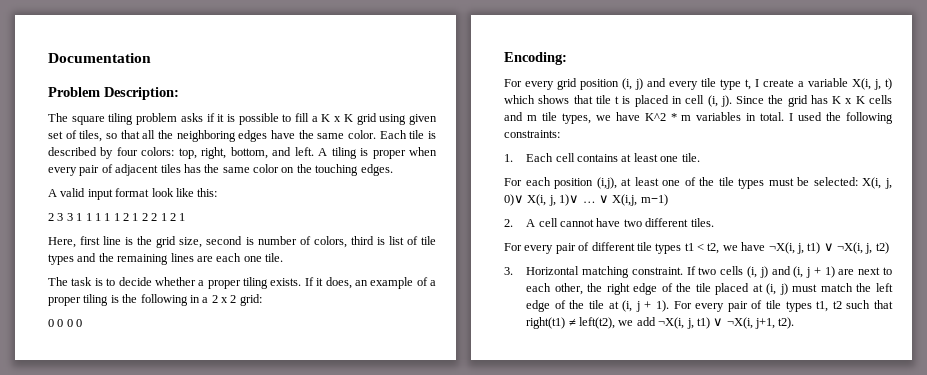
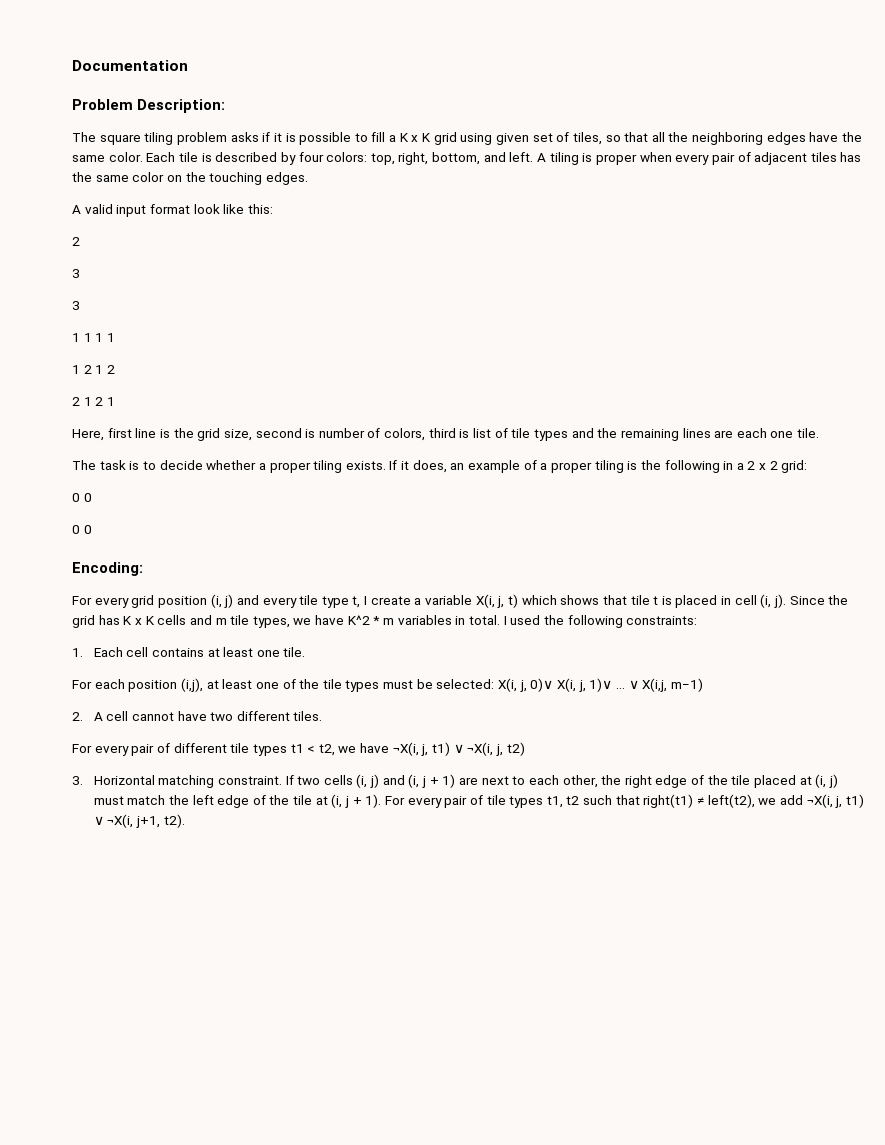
[57,213,111,221] 3 3 1 1 1 1 -> [72,269,80,278] [72,301,80,310] [72,333,115,342] // 3 // 3 // 1 1 1 1 //
(148, 217) none -> (115, 369) //
(64, 323) none -> (92, 497) //

